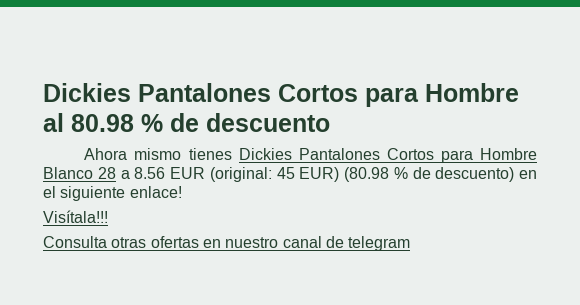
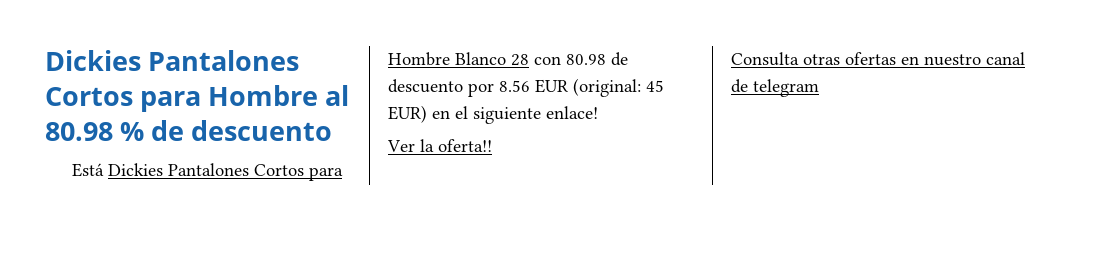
[84,148,232,160] Ahora mismo tienes -> [71,163,104,177] Está
[120,170,130,179] a -> [534,52,628,66] [388,79,494,97] con 80.98 de descuento por
[344,167,515,182] (80.98 % de descuento) -> (427, 114) none
[43,210,108,223] Visítala!!! -> [387,139,492,152] Ver la oferta!!

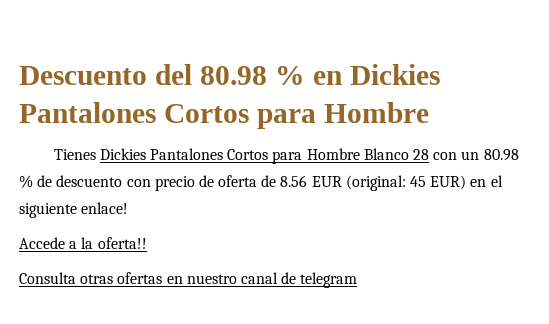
[45,50,300,71] [45,85,350,112] [45,120,333,141] [71,163,104,177] Dickies Pantalones Cortos para Hombre al 80.98 % de descuento // Está -> [19,64,440,85] [19,102,429,129] [53,149,96,160] Descuento del 80.98 % en Dickies Pantalones Cortos para Hombre // Tienes
[566,52,628,66] [388,79,494,97] 80.98 de descuento por -> [461,149,519,161] [19,175,277,191] un 80.98 % de descuento con precio de oferta de
[387,140,415,152] Ver -> [19,237,78,249] Accede a

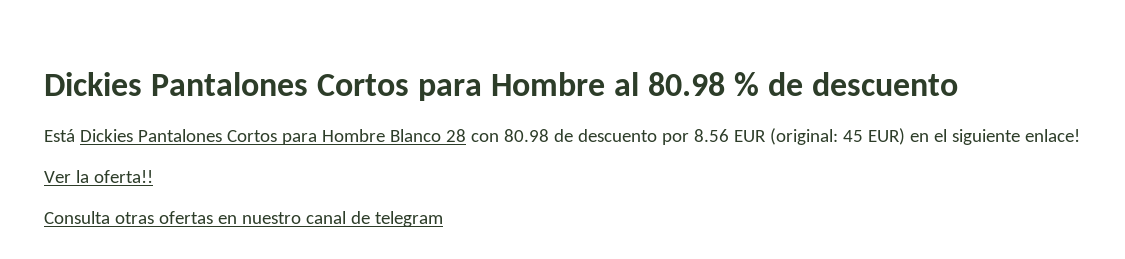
[19,64,440,85] [19,102,429,129] [53,149,96,160] Descuento del 80.98 % en Dickies Pantalones Cortos para Hombre // Tienes -> [44,72,959,101] [44,129,75,142] Dickies Pantalones Cortos para Hombre al 80.98 % de descuento // Está
[461,149,519,161] [19,175,277,191] un 80.98 % de descuento con precio de oferta de -> [503,129,689,145] 80.98 de descuento por
[19,237,78,249] Accede a -> [44,171,71,183] Ver

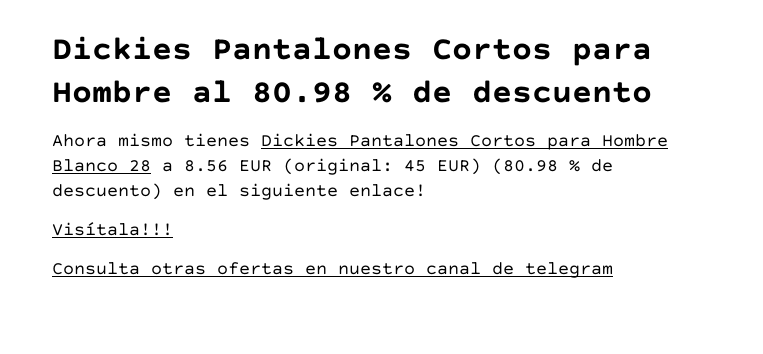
[44,129,75,142] Está -> [52,133,250,147] Ahora mismo tienes
[470,129,689,145] con 80.98 de descuento por -> [162,162,173,172] a
(905, 136) none -> [492,158,613,175] [52,183,162,200] (80.98 % de descuento)
[44,170,153,183] Ver la oferta!! -> [52,222,173,236] Visítala!!!

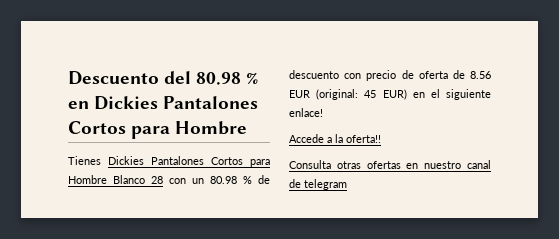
[52,36,652,66] [52,80,652,103] [52,133,250,147] Dickies Pantalones Cortos para Hombre al 80.98 % de descuento // Ahora mismo tienes -> [68,71,259,85] [68,96,259,110] [68,121,248,139] [68,156,101,165] Descuento del 80.98 % en Dickies Pantalones Cortos para Hombre // Tienes
[162,162,173,172] a -> [169,175,270,184] [289,70,465,81] con un 80.98 % de descuento con precio de oferta de
[492,158,613,175] [52,183,162,200] (80.98 % de descuento) -> (407, 94) none
[52,222,173,236] Visítala!!! -> [289,134,381,143] Accede a la oferta!!

